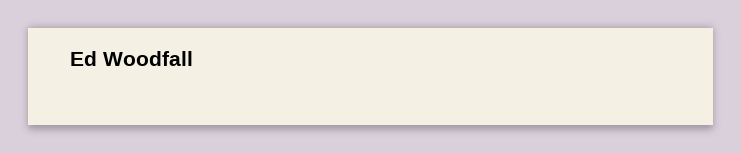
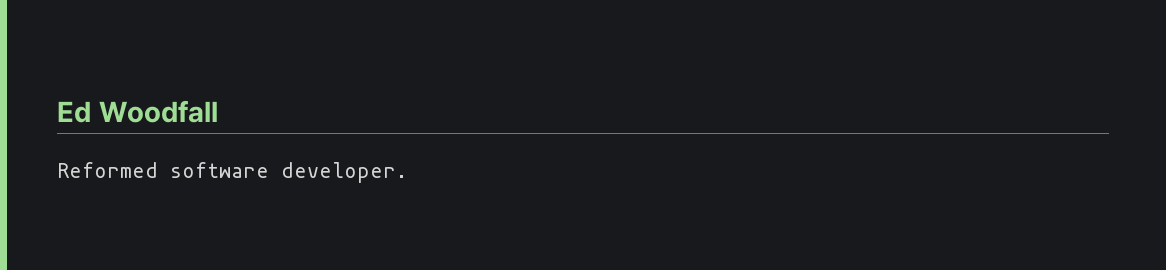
(193, 58) none -> [57,162,407,183] // Reformed software developer.

